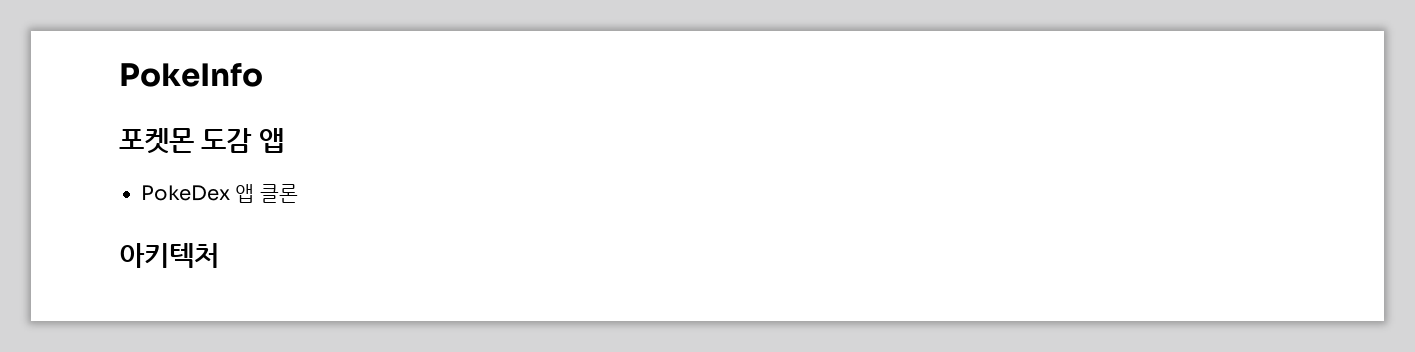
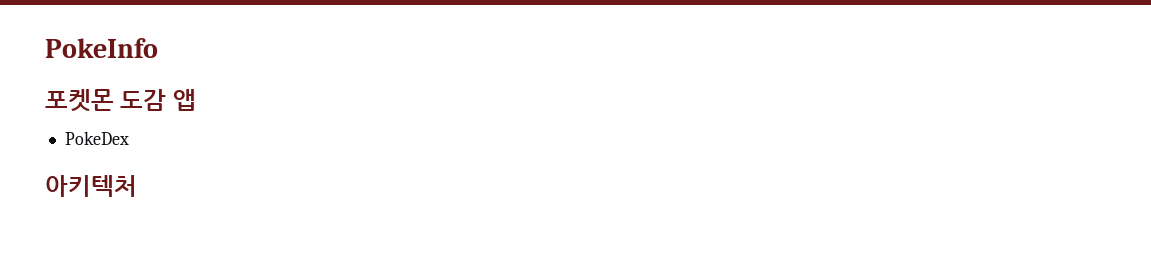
[235,184,298,203] 앱 클론 -> (129, 138) none

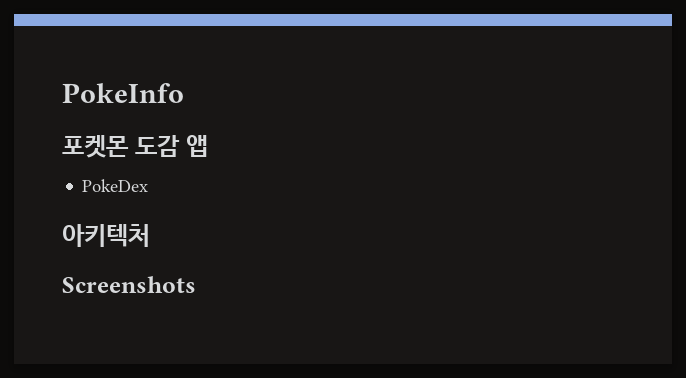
(137, 186) none -> [62,276,196,293] // Screenshots

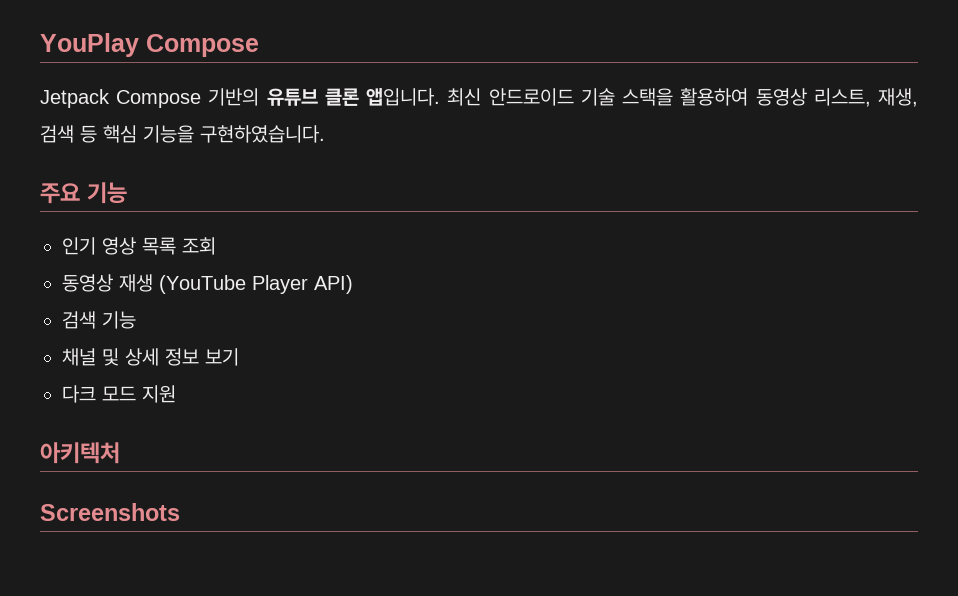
[62,83,184,103] [62,135,208,158] [82,179,149,192] PokeInfo // 포켓몬 도감 앱 // PokeDex -> [40,33,259,57] [40,88,919,108] [40,125,325,143] [40,182,127,204] [62,237,216,255] [62,274,353,294] [62,311,136,329] [62,348,239,366] [62,385,176,403] YouPlay Compose // Jetpack Compose 기반의 유튜브 클론 앱입니다. 최신 안드로이드 기술 스택을 활용하여 동영상 리스트, 재생, 검색 등 핵심 기능을 구현하였습니다. // 주요 기능 // 인기 영상 목록 조회 // 동영상 재생 (YouTube Player API) // 검색 기능 // 채널 및 상세 정보 보기 // 다크 모드 지원

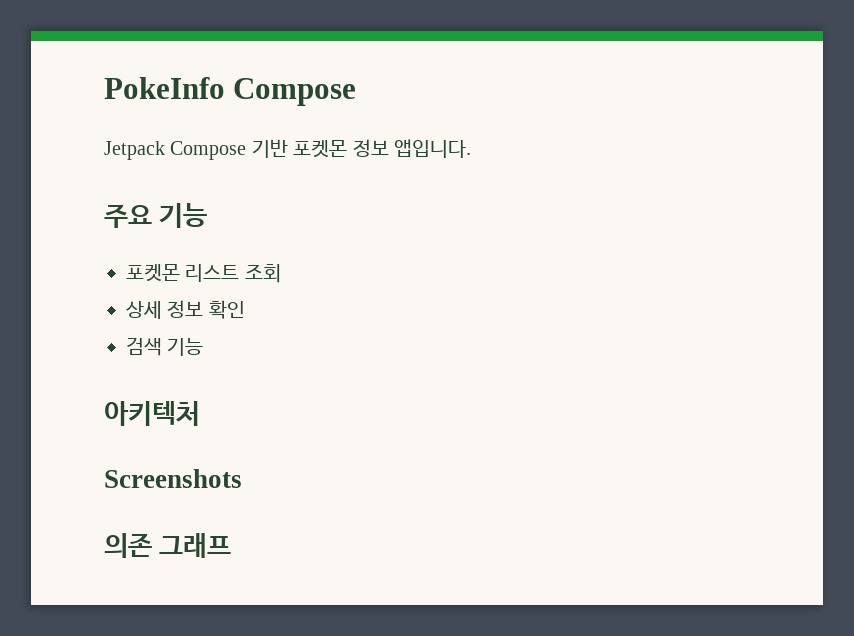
[40,33,139,57] YouPlay -> [104,77,225,99] PokeInfo
[208,88,919,107] [40,125,325,143] [40,182,127,204] [62,237,216,255] [62,274,353,294] [62,311,136,329] [62,348,239,366] [62,385,176,403] 기반의 유튜브 클론 앱입니다. 최신 안드로이드 기술 스택을 활용하여 동영상 리스트, 재생, 검색 등 핵심 기능을 구현하였습니다. // 주요 기능 // 인기 영상 목록 조회 // 동영상 재생 (YouTube Player API) // 검색 기능 // 채널 및 상세 정보 보기 // 다크 모드 지원 -> [251,139,471,158] [104,203,208,228] [126,264,281,283] [126,300,245,319] [126,337,204,356] 기반 포켓몬 정보 앱입니다. // 주요 기능 // 포켓몬 리스트 조회 // 상세 정보 확인 // 검색 기능
(180, 512) none -> [104,533,232,558] // 의존 그래프

